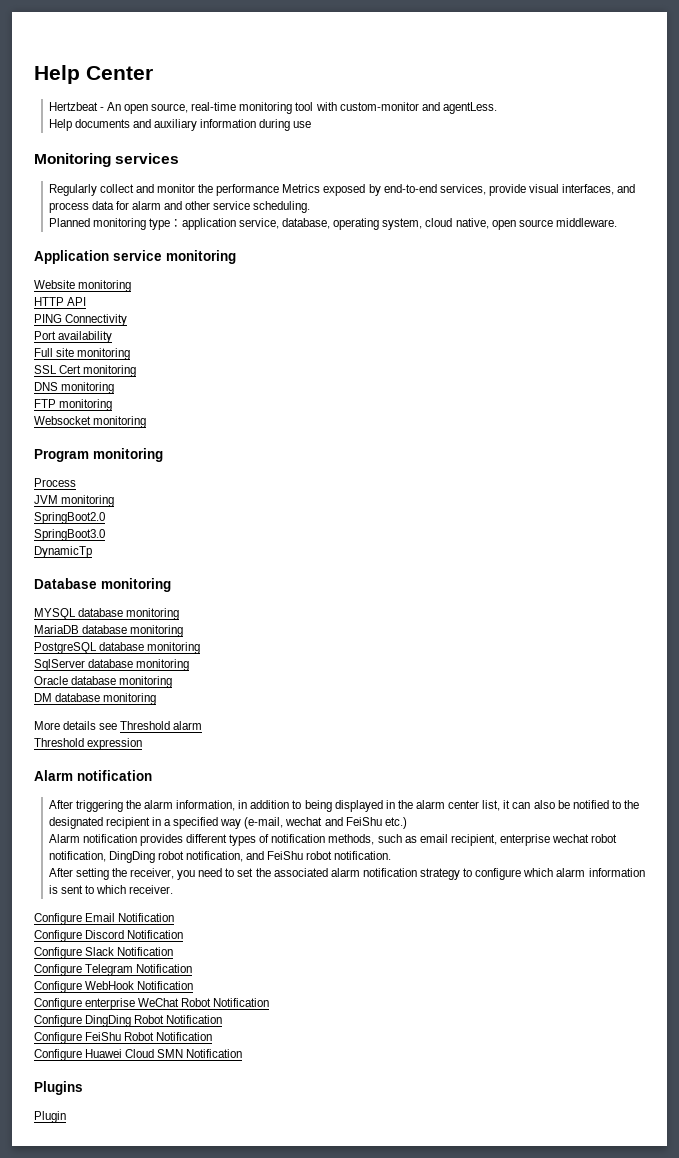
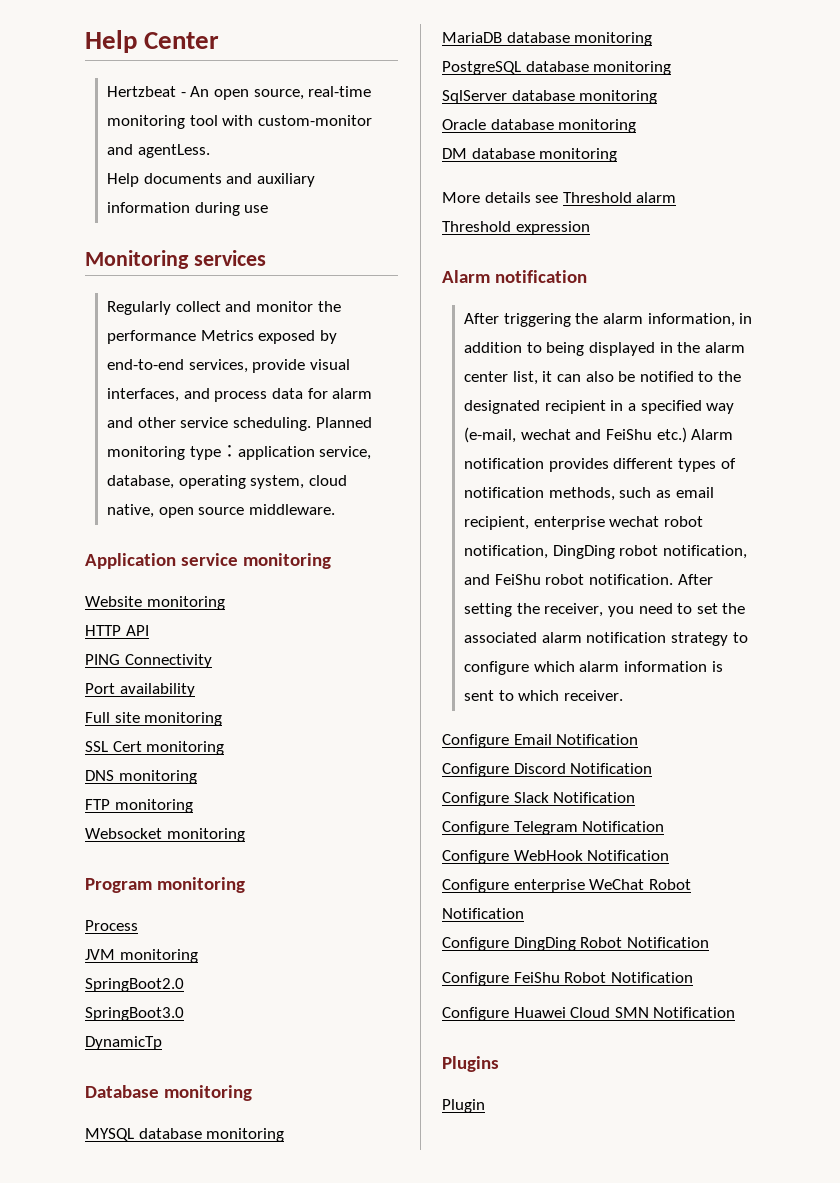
(311, 207) // -> (312, 424) none
(407, 823) // -> (687, 435) none
(392, 855) // -> (674, 579) none

